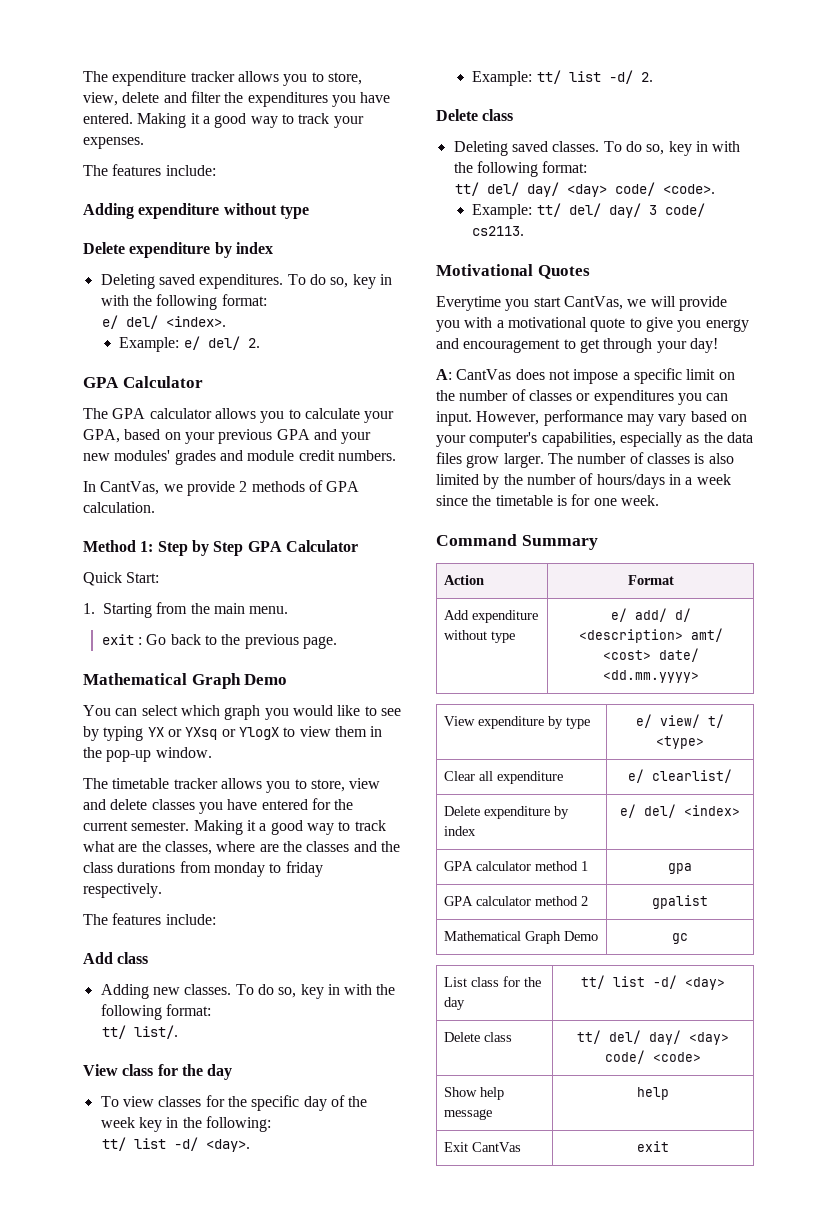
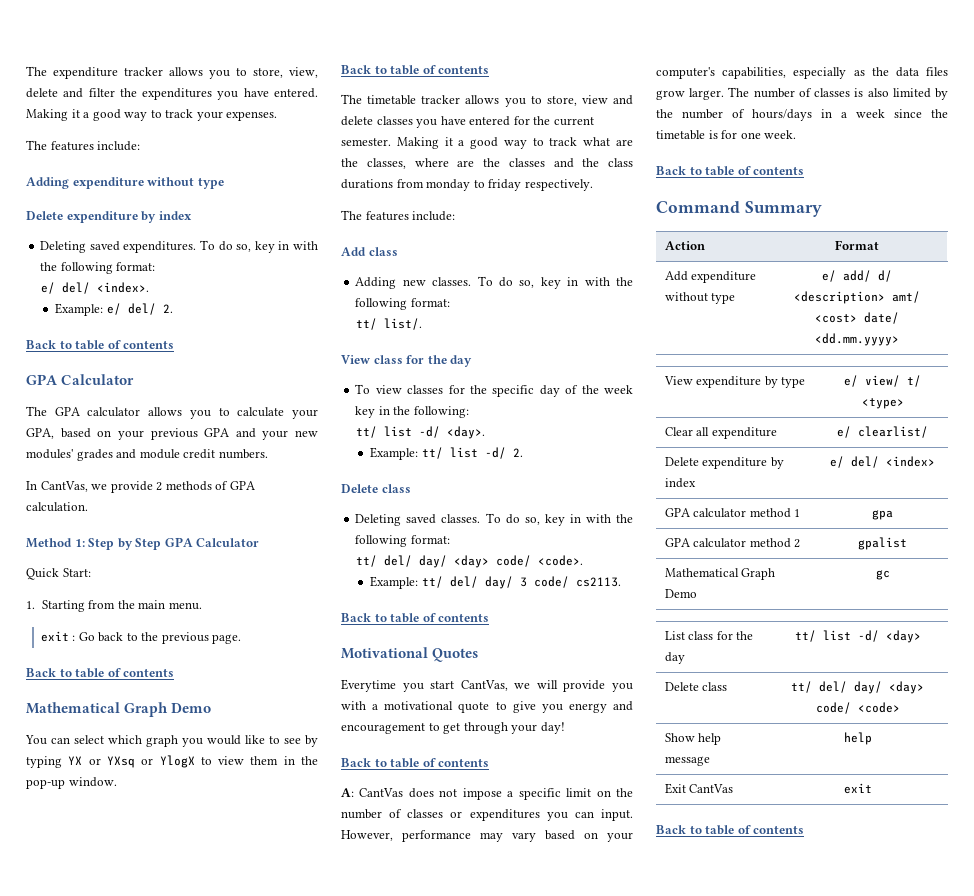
(260, 343) none -> [26,340,175,350] // Back to table of contents
(337, 642) none -> [26,668,175,678] // Back to table of contents
(212, 752) none -> [341,65,490,75] // Back to table of contents
(525, 231) none -> [341,613,490,623] // Back to table of contents
(718, 345) none -> [341,758,490,768] // Back to table of contents
(659, 500) none -> [656,166,805,176] // Back to table of contents
(669, 1146) none -> [656,825,805,835] // Back to table of contents

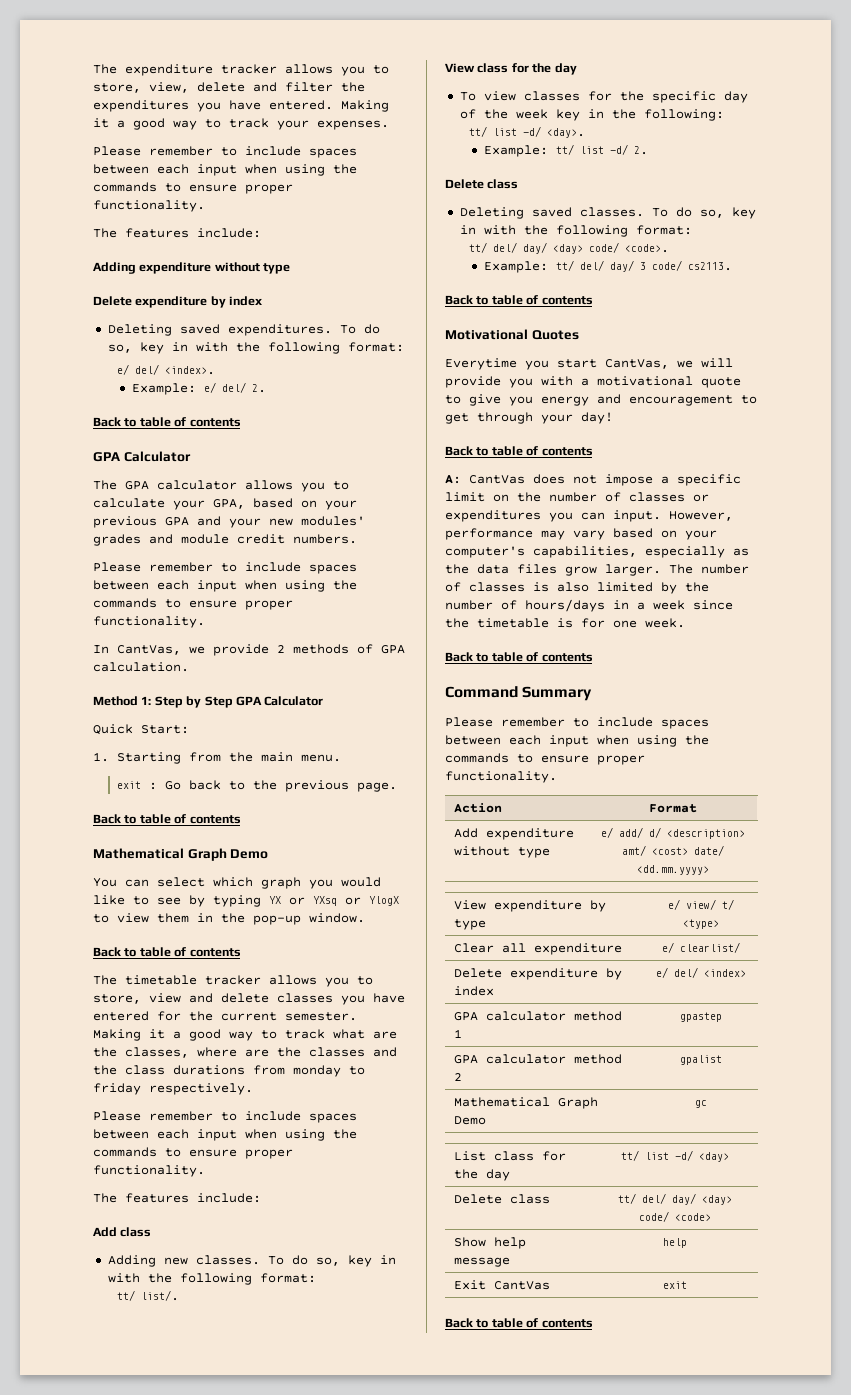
(278, 116) none -> [93,146,357,158] [93,164,357,176] [93,182,293,194] [93,200,205,212] // Please remember to include spaces between each input when using the commands to ensure proper functionality.
(268, 454) none -> [93,562,357,574] [93,580,357,592] [93,598,293,610] [93,616,205,628] // Please remember to include spaces between each input when using the commands to ensure proper functionality.
(593, 185) none -> [93,1111,357,1123] [93,1129,357,1141] [93,1147,293,1159] [93,1165,205,1177] // Please remember to include spaces between each input when using the commands to ensure proper functionality.
(822, 209) none -> [445,717,709,729] [445,735,709,747] [445,753,645,765] [445,771,557,783] // Please remember to include spaces between each input when using the commands to ensure proper functionality.
[872,510,893,520] gpa -> [680,1012,722,1022] gpastep

